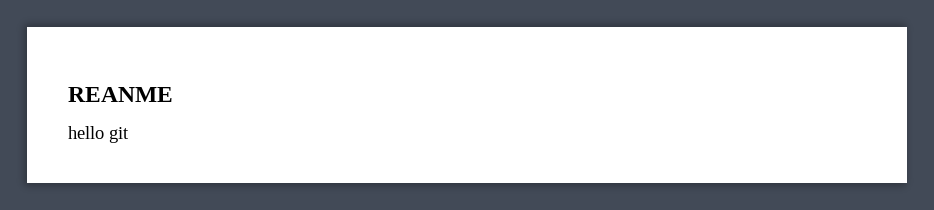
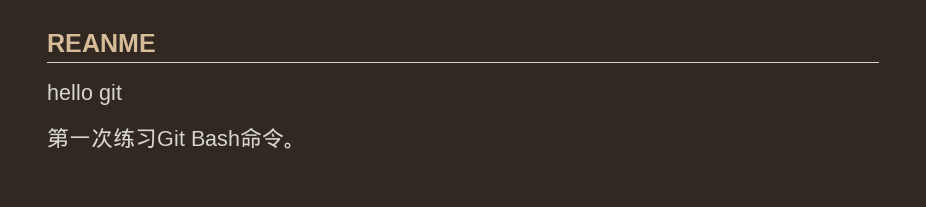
(129, 135) none -> [47,127,306,149] // 第一次练习Git Bash命令。

